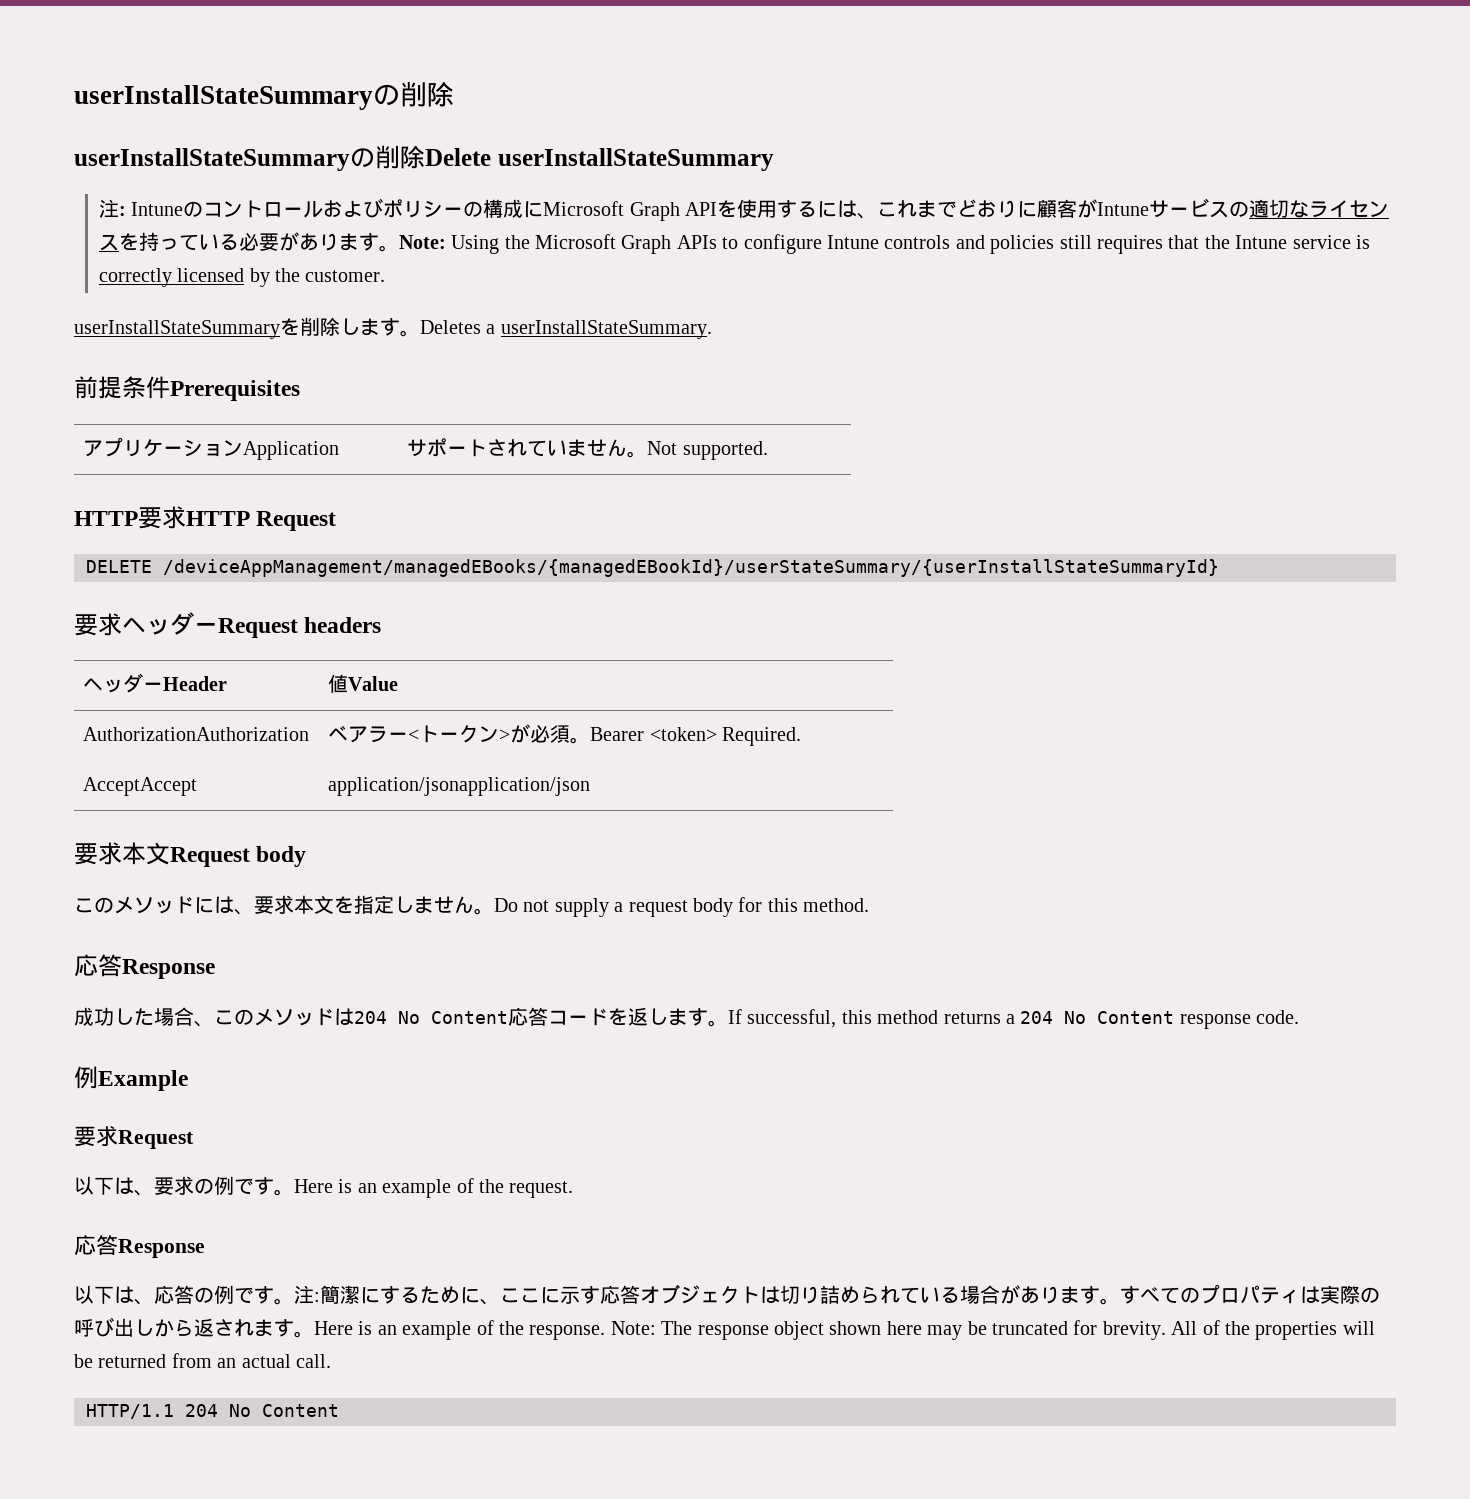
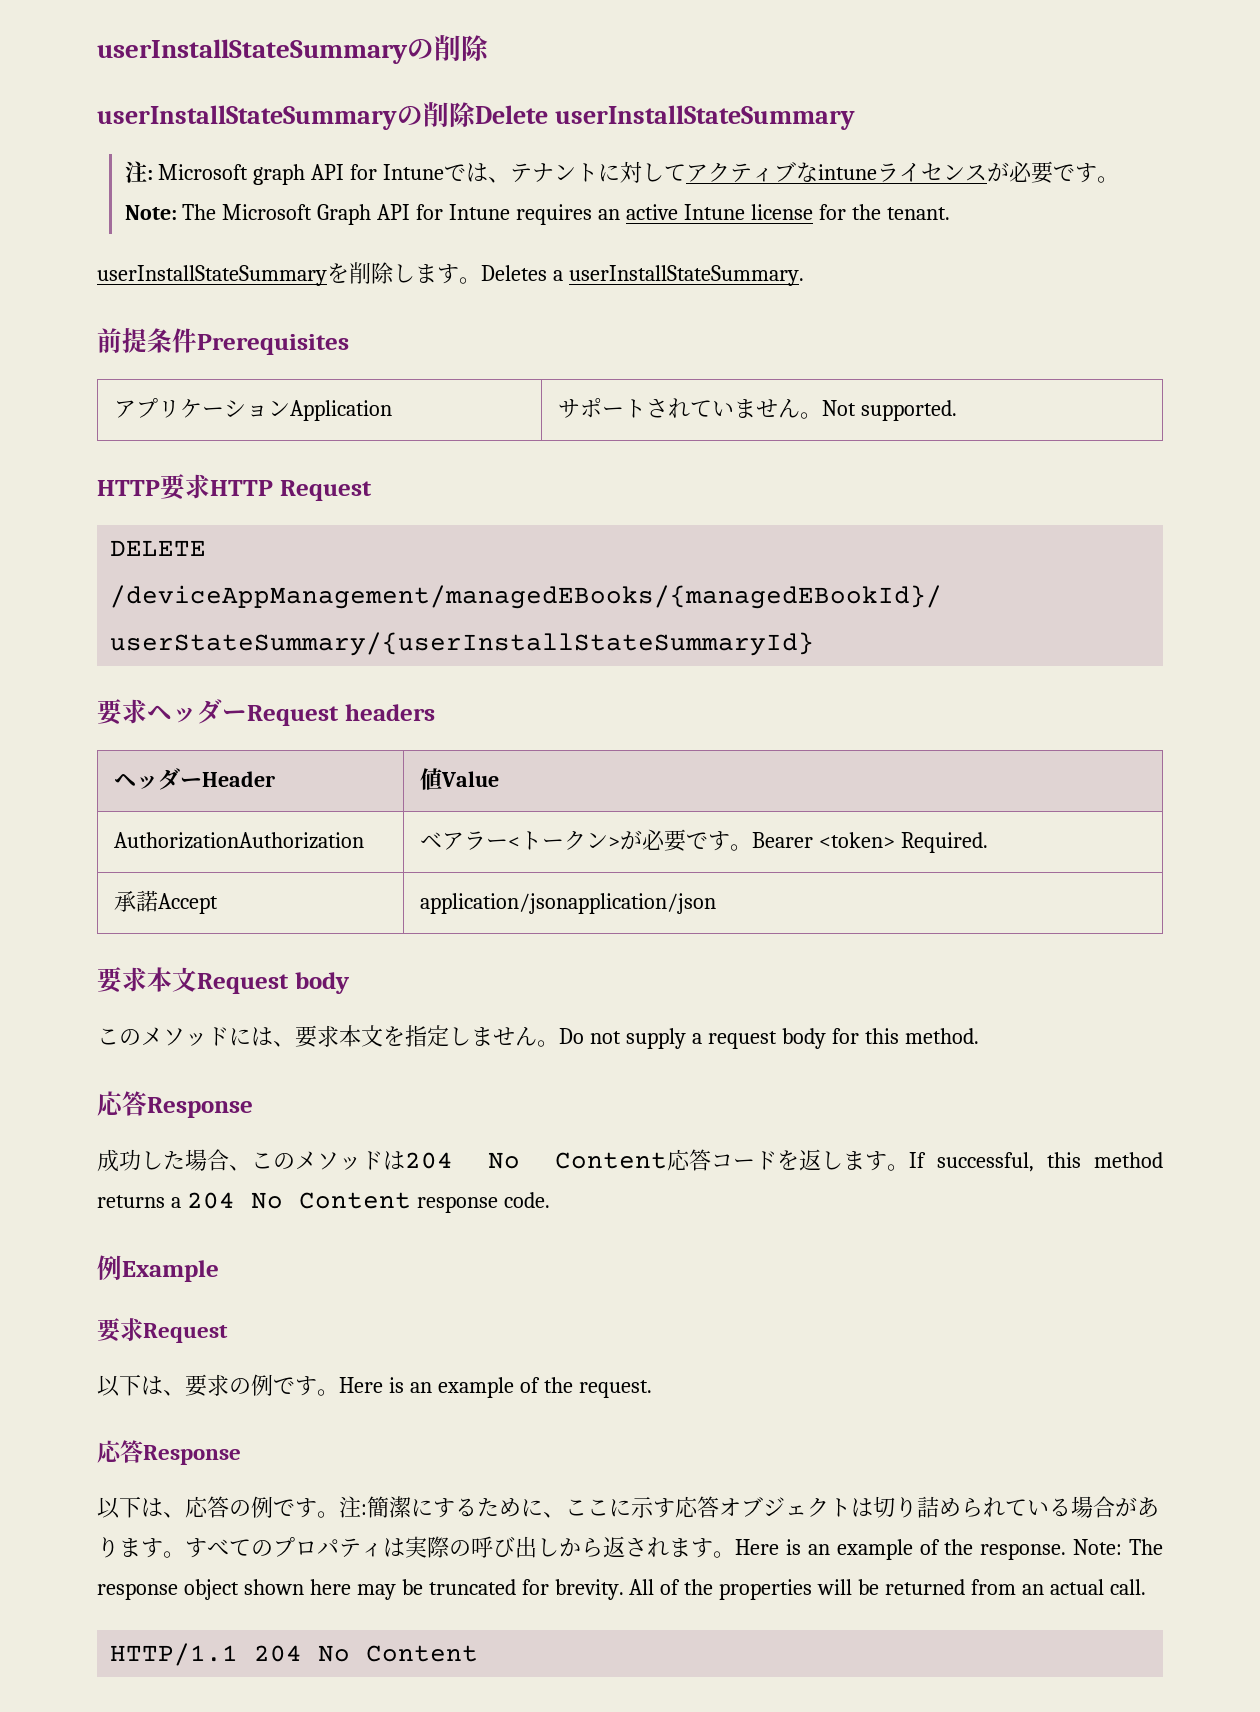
[131,198,1389,221] [98,232,1370,254] [98,268,386,287] Intuneのコントロールおよびポリシーの構成にMicrosoft Graph APIを使用するには、これまでどおりに顧客がIntuneサービスの適切なライセンスを持っている必要があります。Note: Using the Microsoft Graph APIs to configure Intune controls and policies still requires that the Intune service is correctly licensed by the customer. -> [158,161,1120,185] [124,204,950,225] Microsoft graph API for Intuneでは、テナントに対してアクティブなintuneライセンスが必要です。Note: The Microsoft Graph API for Intune requires an active Intune license for the tenant.
[550,725,571,743] 須 -> [664,829,731,852] 要です
[83,777,198,796] AcceptAccept -> [114,890,219,914] 承諾Accept

